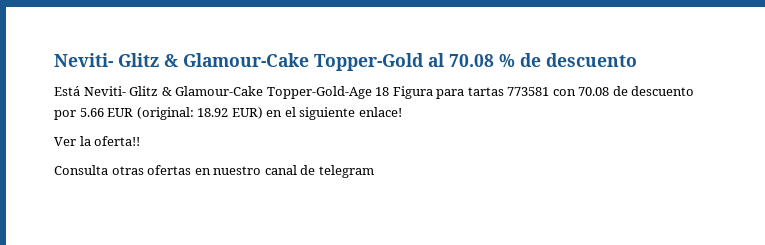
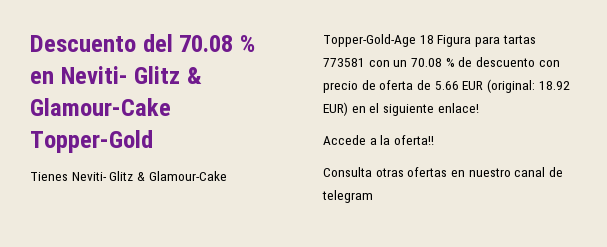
(54, 60) none -> [30,34,255,52] [30,71,54,84] Descuento del 70.08 % en
[428,53,637,67] [54,86,80,96] al 70.08 % de descuento // Está -> [30,172,68,181] // Tienes
[578,86,695,96] [54,110,76,120] 70.08 de descuento por -> [393,57,560,67] [323,80,431,93] un 70.08 % de descuento con precio de oferta de
[54,137,76,146] Ver -> [323,135,377,145] Accede a

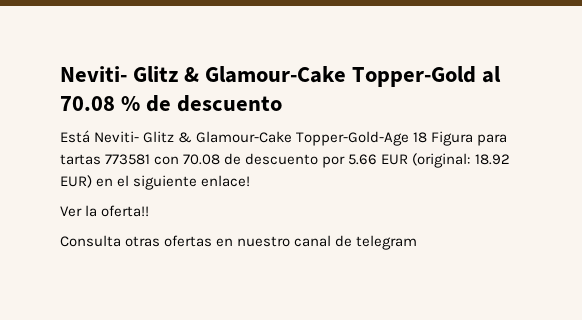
[30,34,255,52] [30,71,54,84] Descuento del 70.08 % en -> (60, 74) none
[30,172,68,181] // Tienes -> [482,66,502,83] [60,95,283,112] [60,130,90,143] al 70.08 % de descuento // Está
[393,57,560,67] [323,80,431,93] un 70.08 % de descuento con precio de oferta de -> [183,153,346,168] 70.08 de descuento por
[323,135,377,145] Accede a -> [60,206,82,217] Ver

